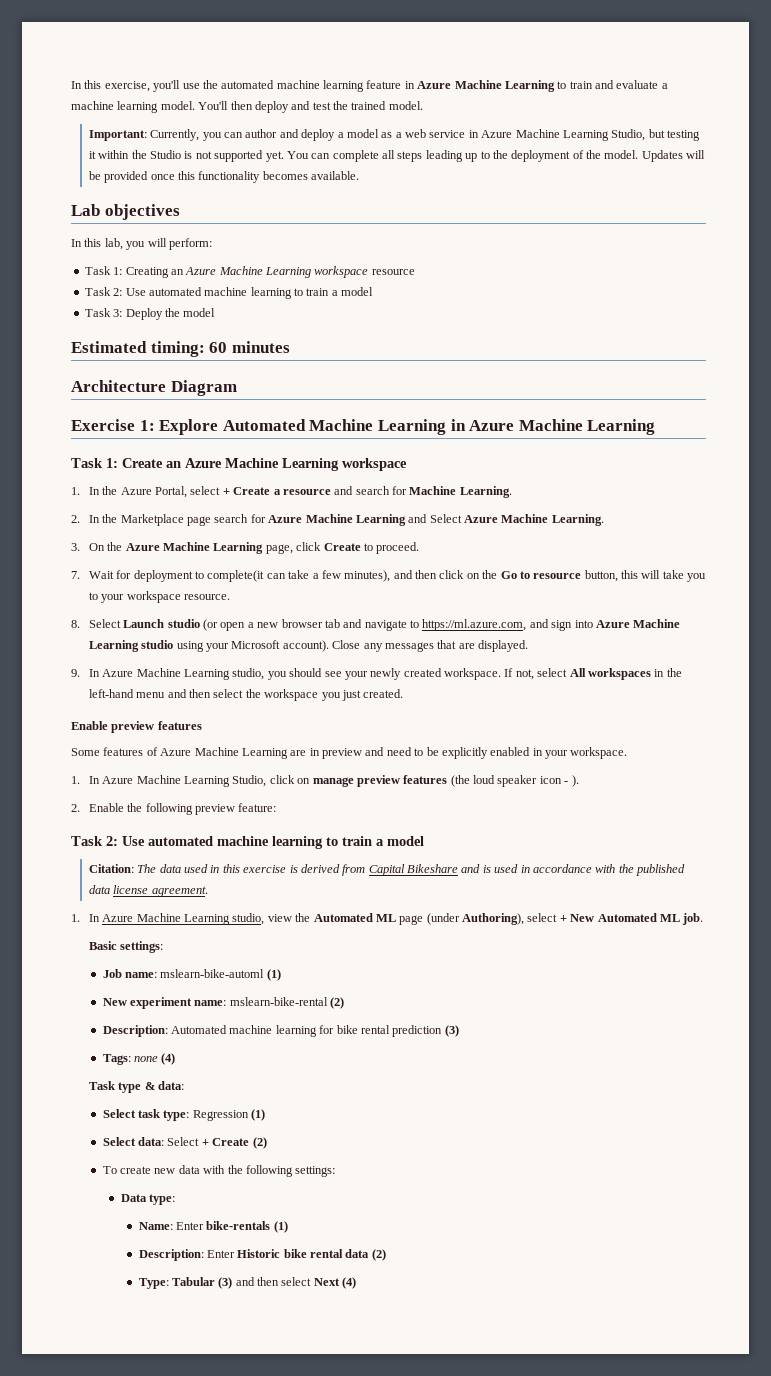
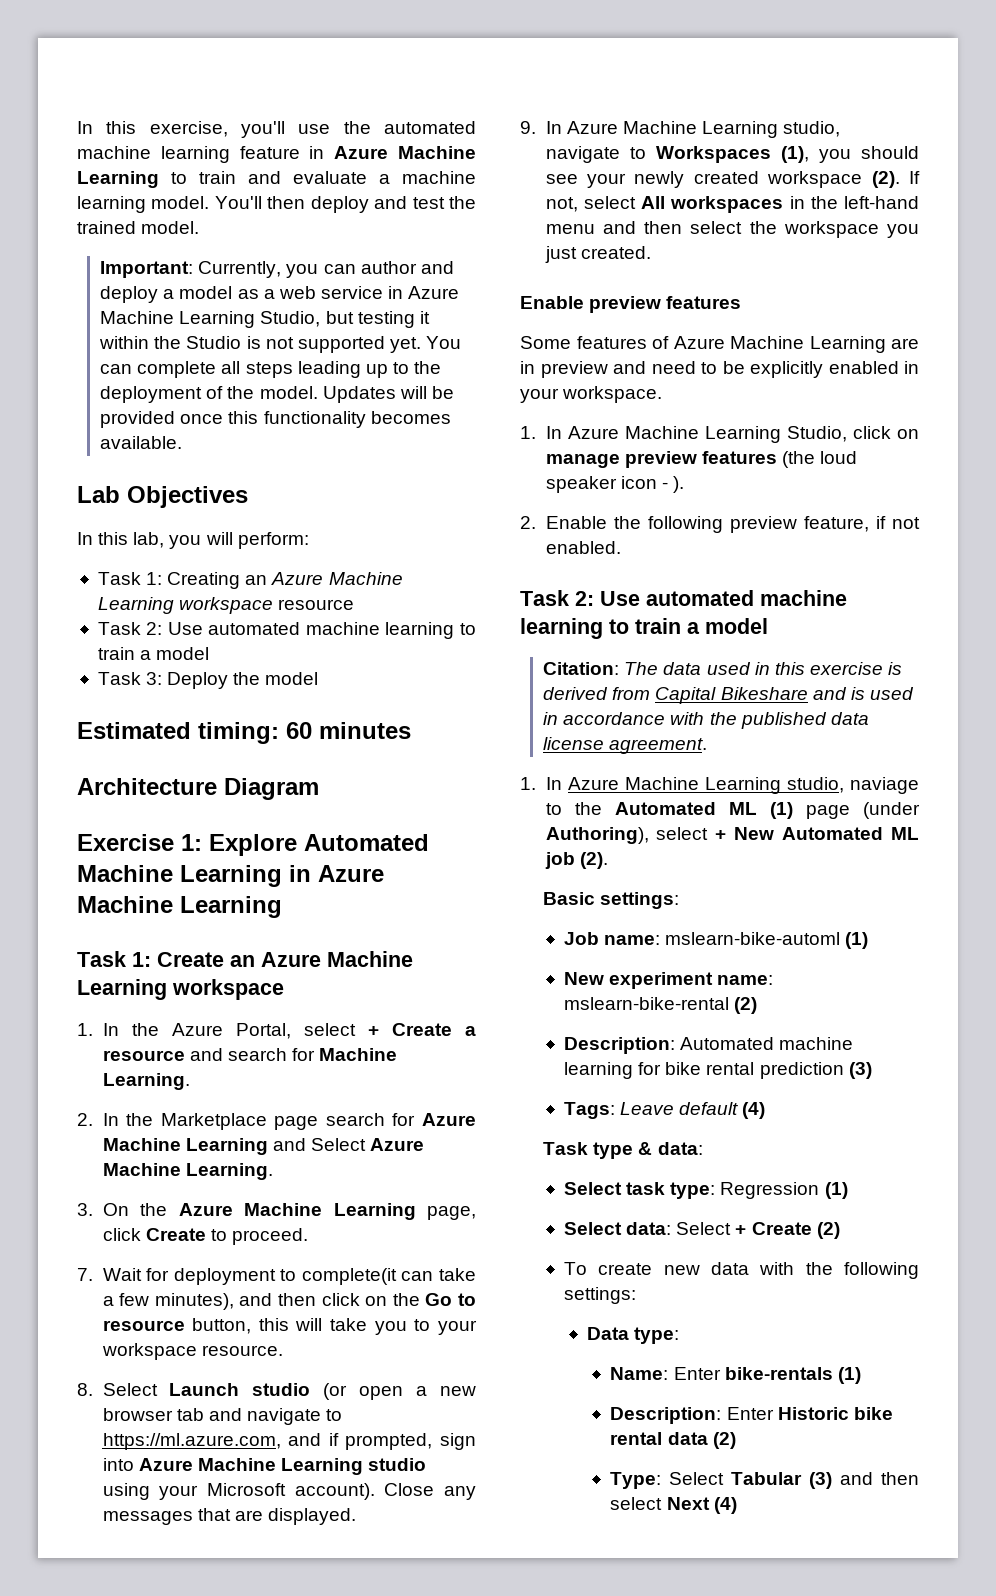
[104,204,180,220] objectives -> [127,486,248,508] Objectives
(549, 623) none -> [328,1433,433,1450] if prompted,
(265, 674) none -> [545,146,809,163] navigate to Workspaces (1),
[444,668,502,680] workspace. -> [767,171,900,188] workspace (2).
[238,803,277,812] feature: -> [803,516,920,532] [545,541,621,554] feature, if not enabled.
[267,914,292,922] view -> [850,777,919,794] [545,803,562,815] naviage to
(396, 918) none -> [769,802,793,819] (1)
[682,913,704,925] job. -> [544,852,608,869] job (2).
[102,1054,159,1065] Tags: none -> [564,1102,739,1119] Tags: Leave default
(169, 1283) none -> [669,1472,725,1485] Select

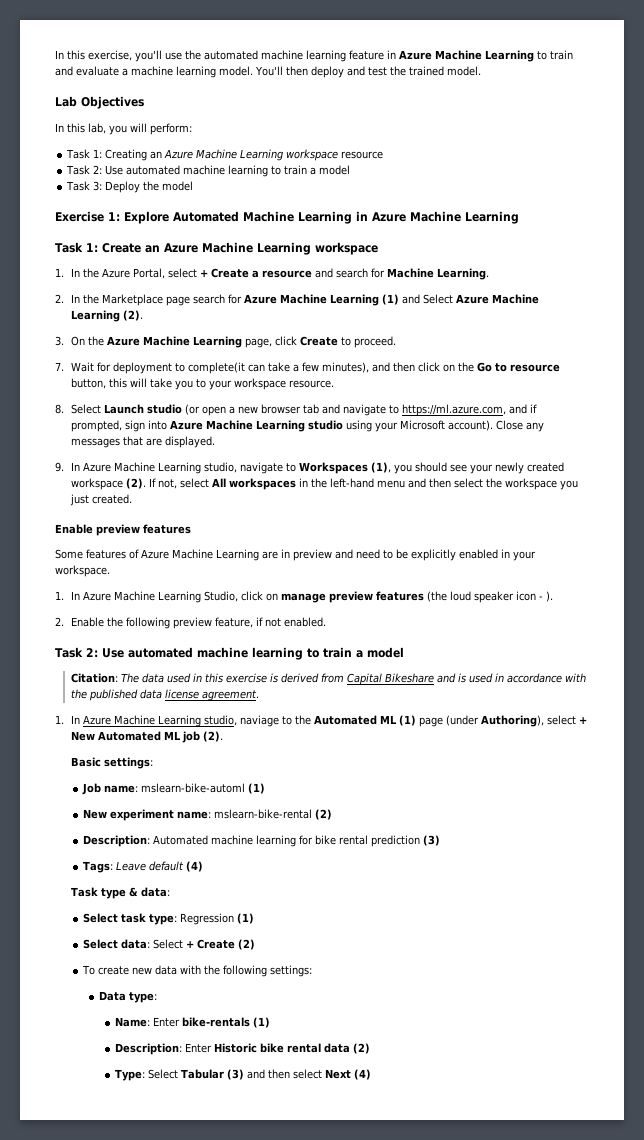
[100,261,454,278] [100,286,460,303] [100,311,430,328] [99,336,462,353] [100,361,442,378] [100,386,454,403] [100,411,451,428] [100,436,183,449] // Important: Currently, you can author and deploy a model as a web service in Azure Machine Learning Studio, but testing it within the Studio is not supported yet. You can complete all steps leading up to the deployment of the model. Updates will be provided once this functionality becomes available. -> (481, 71) none
[77,722,411,744] [77,778,319,800] // Estimated timing: 60 minutes // Architecture Diagram -> (194, 186) none
(268, 1146) none -> [381,294,399,305] (1)
[185,1163,273,1180] Learning. -> [70,310,143,322] Learning (2).

